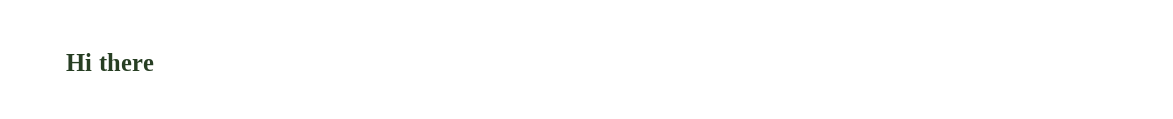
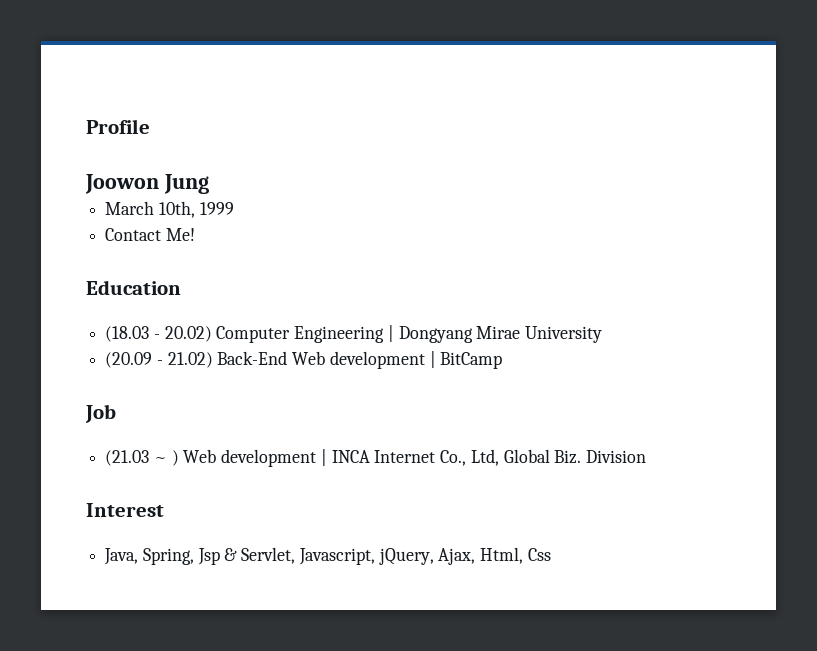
[66,53,154,71] Hi there -> [86,119,150,134] [85,174,209,194] [105,201,234,218] [105,228,195,241] [86,280,181,295] [105,325,603,343] [105,351,503,369] [85,404,116,423] [105,449,646,467] [86,503,164,517] [104,547,551,565] Profile // Joowon Jung // March 10th, 1999 // Contact Me! // Education // (18.03 - 20.02) Computer Engineering | Dongyang Mirae University // (20.09 - 21.02) Back-End Web development | BitCamp // Job // (21.03 ~ ) Web development | INCA Internet Co., Ltd, Global Biz. Division // Interest // Java, Spring, Jsp & Servlet, Javascript, jQuery, Ajax, Html, Css

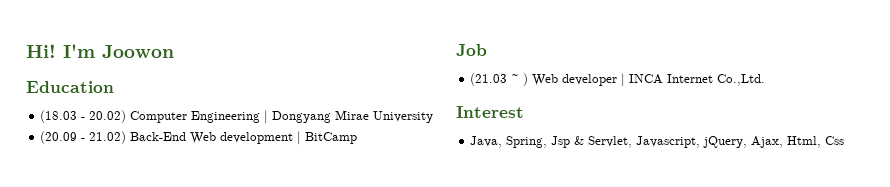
[86,119,150,134] Profile // -> [26,44,95,58] Hi! I'm
[163,174,209,194] [105,201,234,218] [105,228,195,241] Jung // March 10th, 1999 // Contact Me! -> (174, 51) none
[221,449,317,467] development -> [562,74,618,86] developer
[440,449,646,466] Co., Ltd, Global Biz. Division -> [717,74,766,86] Co.,Ltd.

